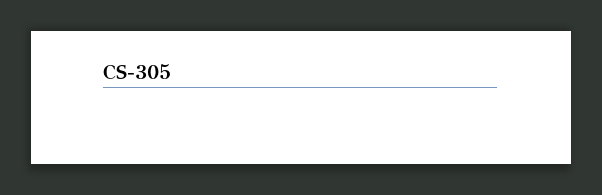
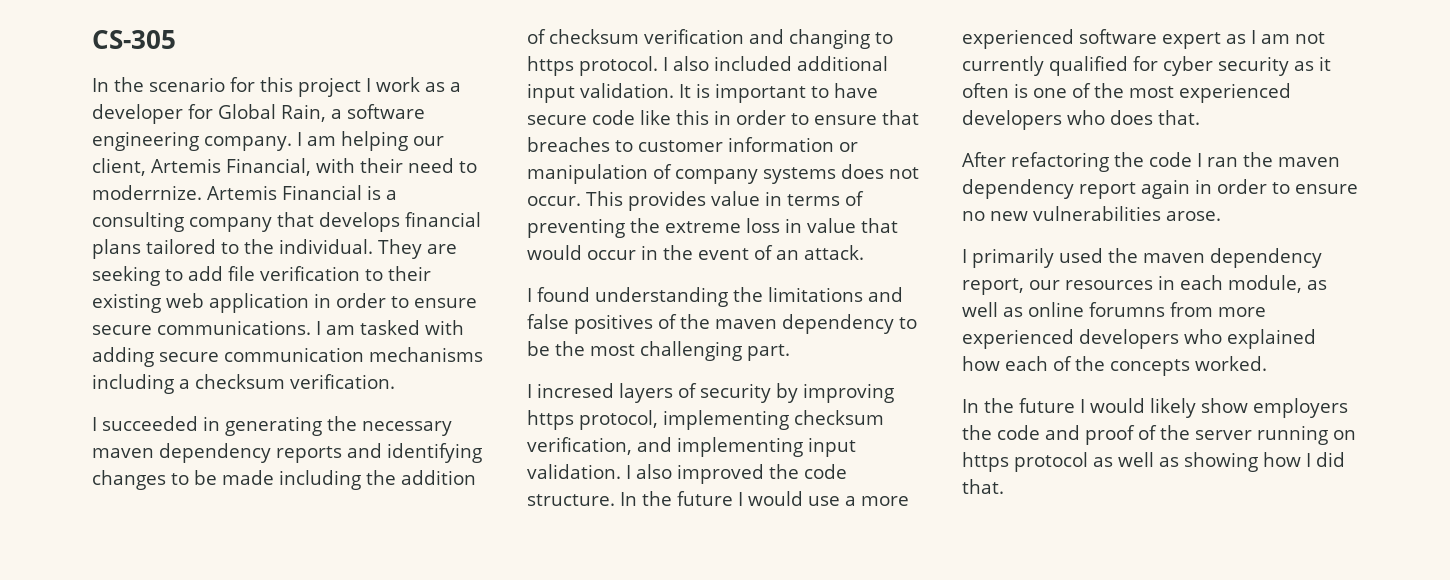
(171, 72) none -> [92,77,461,97] [92,104,425,124] [92,131,444,151] [92,158,477,176] [92,185,397,200] [92,212,481,232] [92,239,457,259] [92,266,431,286] [92,293,477,313] [92,320,464,335] [92,347,483,367] [92,374,395,394] [92,416,452,436] [92,443,482,463] [92,470,476,490] [527,29,893,49] [527,56,888,76] [527,83,878,103] [527,110,919,125] [527,137,858,152] [527,164,919,184] [527,191,864,211] [527,218,898,238] [527,245,864,260] [527,287,903,307] [527,314,917,334] [527,341,790,361] [527,383,894,403] [527,410,884,430] [527,437,856,457] [527,464,847,484] [527,491,909,506] [962,29,1325,49] [962,56,1331,76] [962,83,1291,103] [962,110,1200,130] [962,152,1340,172] [962,179,1358,199] [962,206,1221,221] [962,248,1322,268] [962,275,1327,295] [962,302,1266,317] [962,329,1316,349] [962,356,1267,376] [962,398,1348,418] [962,425,1356,445] [962,452,1345,472] [962,479,1004,494] // In the scenario for this project I work as a developer for Global Rain, a software engineering company. I am helping our client, Artemis Financial, with their need to moderrnize. Artemis Financial is a consulting company that develops financial plans tailored to the individual. They are seeking to add file verification to their existing web application in order to ensure secure communications. I am tasked with adding secure communication mechanisms including a checksum verification. // I succeeded in generating the necessary maven dependency reports and identifying changes to be made including the addition of checksum verification and changing to https protocol. I also included additional input validation. It is important to have secure code like this in order to ensure that breaches to customer information or manipulation of company systems does not occur. This provides value in terms of preventing the extreme loss in value that would occur in the event of an attack. // I found understanding the limitations and false positives of the maven dependency to be the most challenging part. // I incresed layers of security by improving https protocol, implementing checksum verification, and implementing input validation. I also improved the code structure. In the future I would use a more experienced software expert as I am not currently qualified for cyber security as it often is one of the most experienced developers who does that. // After refactoring the code I ran the maven dependency report again in order to ensure no new vulnerabilities arose. // I primarily used the maven dependency report, our resources in each module, as well as online forumns from more experienced developers who explained how each of the concepts worked. // In the future I would likely show employers the code and proof of the server running on https protocol as well as showing how I did that.

